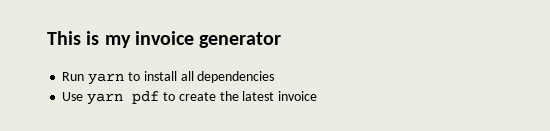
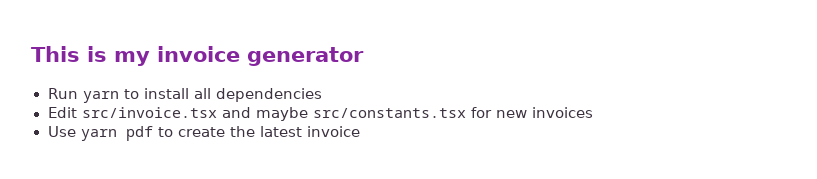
(275, 77) none -> [47,107,593,121] // Edit src/invoice.tsx and maybe src/constants.tsx for new invoices

